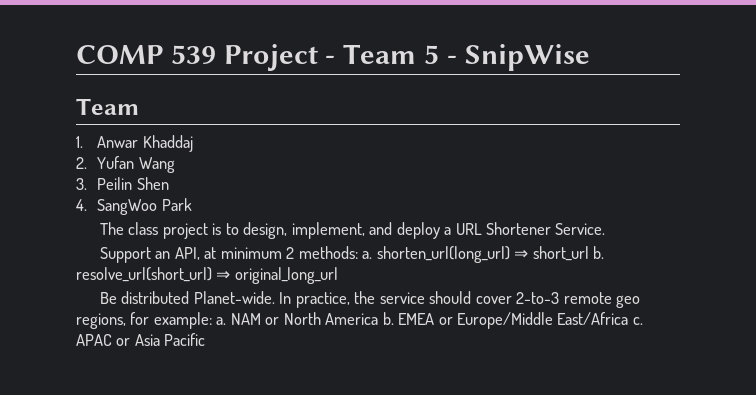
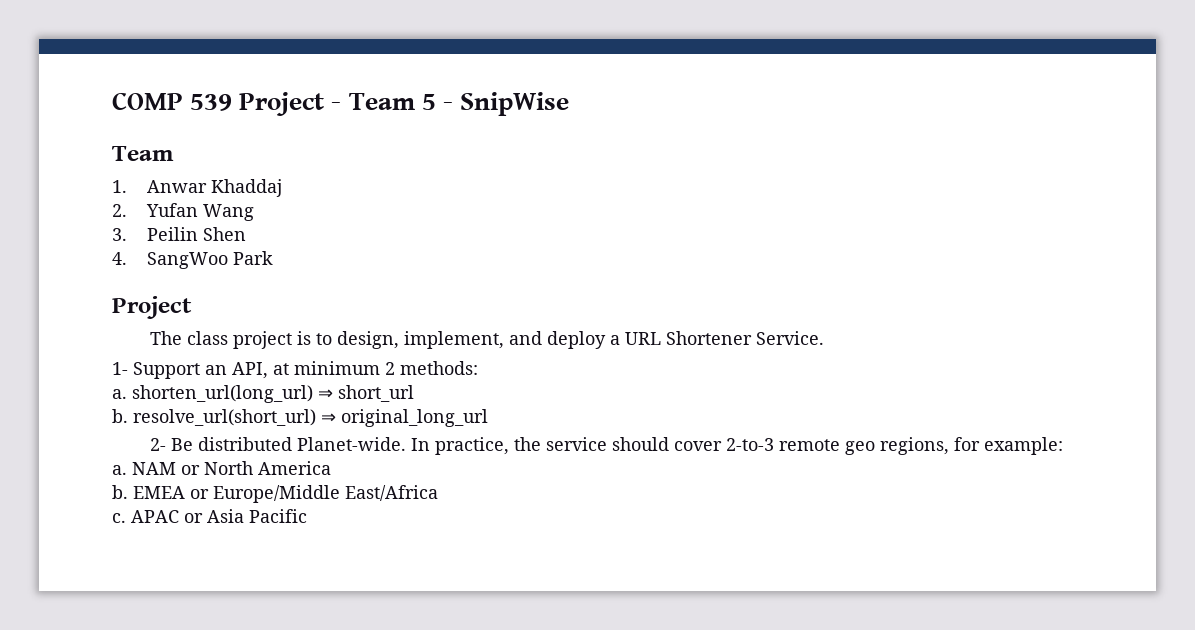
(192, 204) none -> [112,296,192,319] // Project
(606, 229) none -> [112,362,128,375] 1-
(358, 252) none -> (478, 368) //
(589, 253) none -> (414, 393) //
(338, 275) none -> [149,438,166,451] 2-
(212, 320) none -> (1063, 446) //
(379, 319) none -> (331, 468) //
(629, 318) none -> (438, 493) //

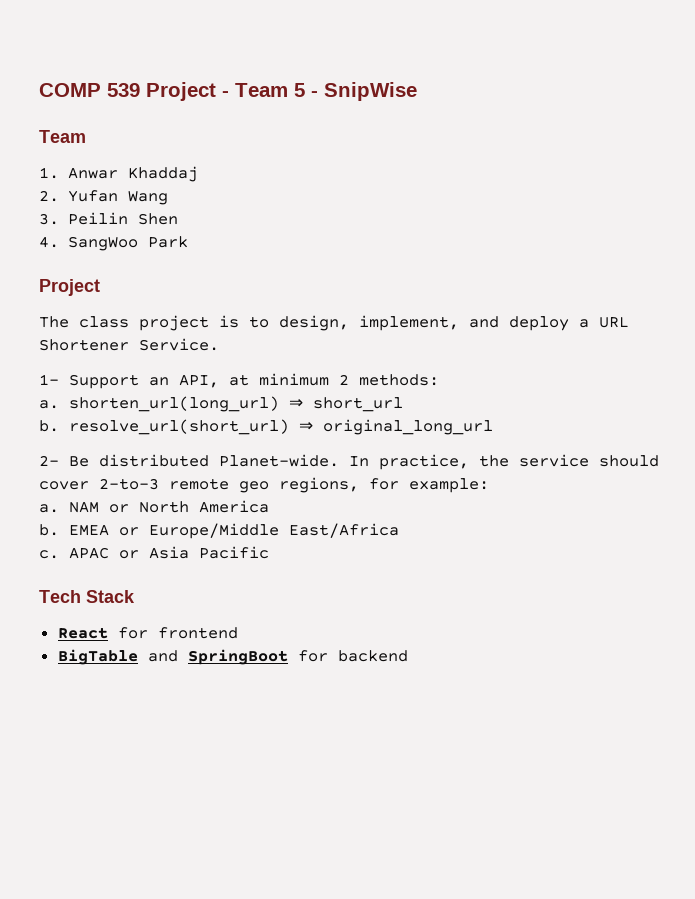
(307, 516) none -> [39,590,135,603] [57,627,238,639] [57,649,408,665] // Tech Stack // React for frontend // BigTable and SpringBoot for backend

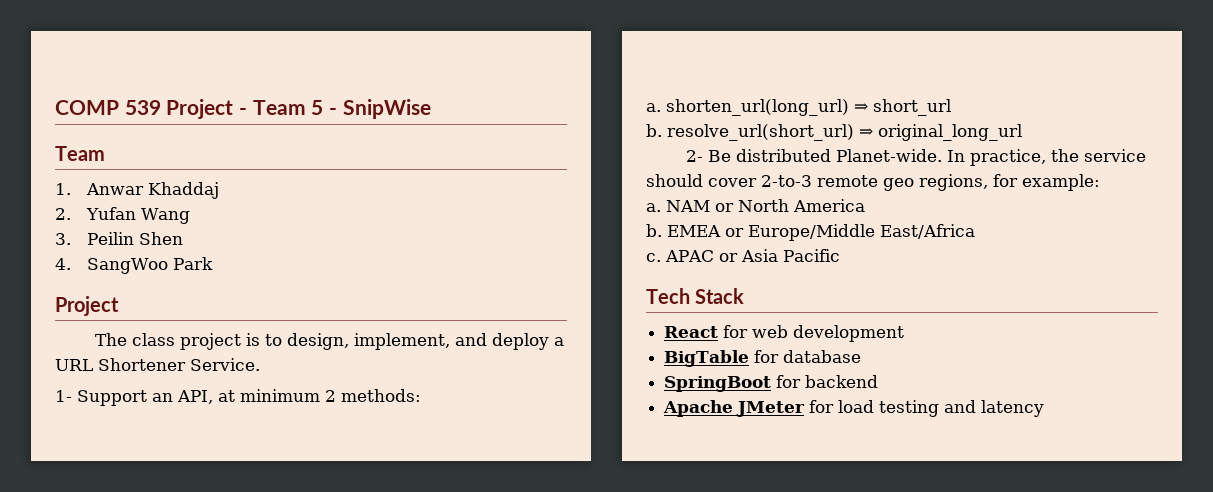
[157,627,238,639] frontend -> [752,325,905,342] web development
[147,650,178,662] and -> [754,350,862,363] for database //
(408, 656) none -> [663,400,1045,417] // Apache JMeter for load testing and latency

